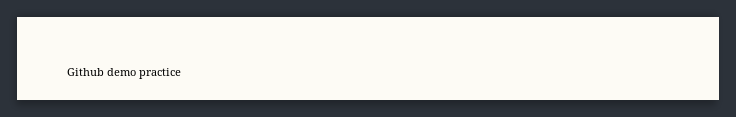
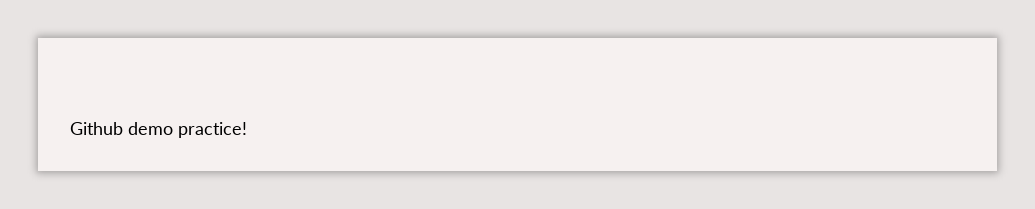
[139,68,181,79] practice -> [178,122,247,138] practice!

